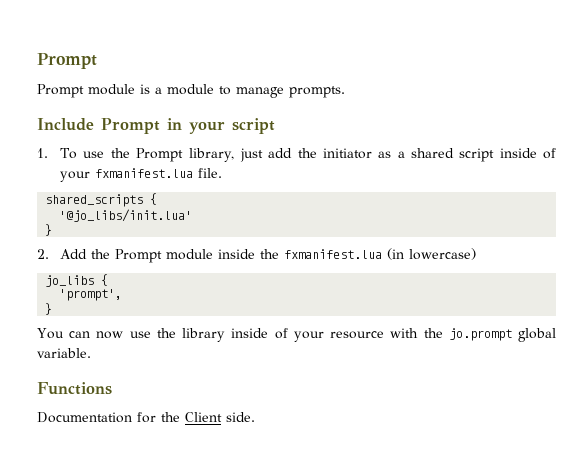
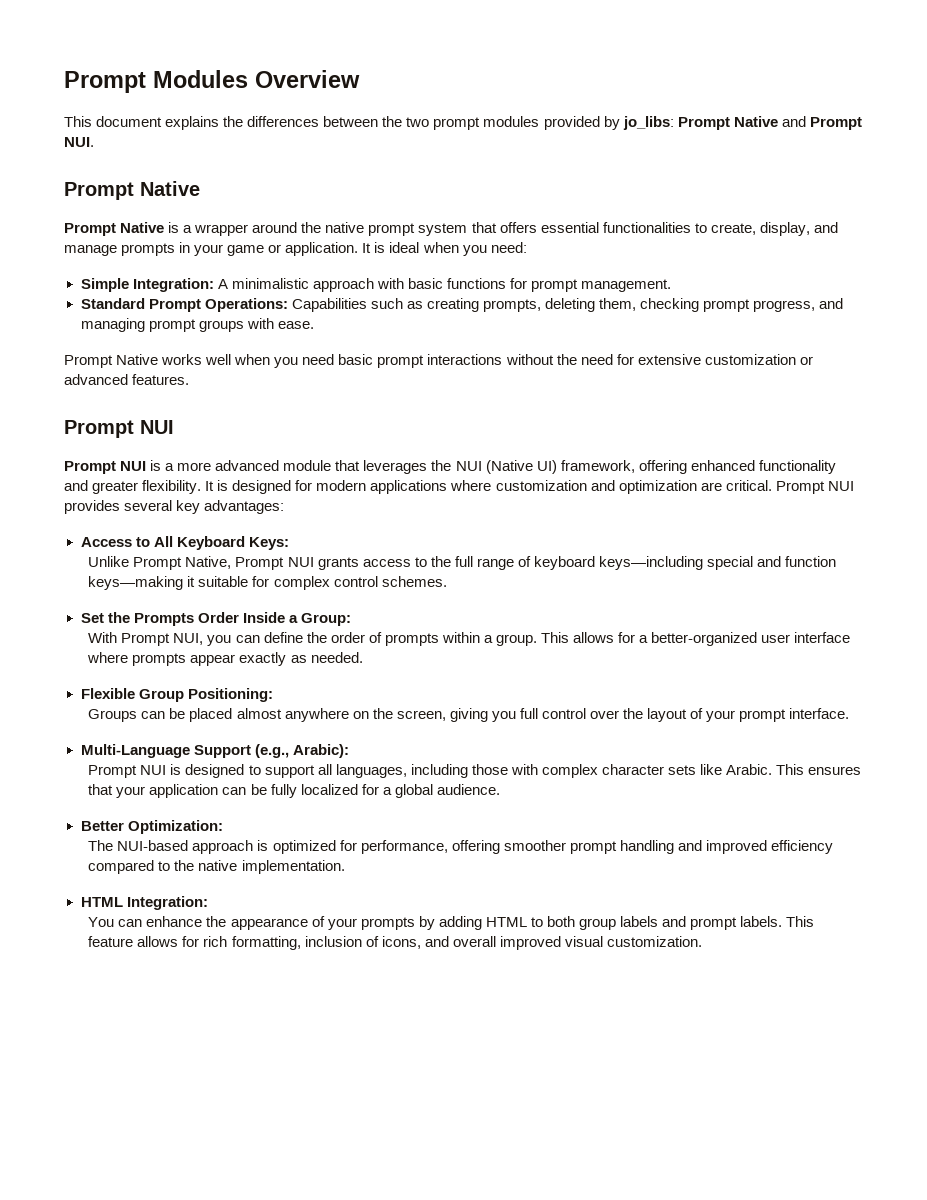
[37,53,97,69] [37,84,345,98] [37,118,275,134] [37,148,557,162] [60,168,223,182] [45,193,158,207] [59,209,193,222] [45,224,53,236] [37,248,477,263] [45,274,109,287] [59,289,123,301] [45,303,53,315] [37,328,556,342] [37,348,91,358] [37,382,112,395] [37,412,255,423] Prompt // Prompt module is a module to manage prompts. // Include Prompt in your script // 1. To use the Prompt library, just add the initiator as a shared script inside of your fxmanifest.lua file. // shared_scripts { // '@jo_libs/init.lua' // } // 2. Add the Prompt module inside the fxmanifest.lua (in lowercase) // jo_libs { // 'prompt', // } // You can now use the library inside of your resource with the jo.prompt global variable. // Functions // Documentation for the Client side. -> [64,70,360,93] [64,116,862,130] [64,137,94,147] [64,181,200,200] [64,222,838,236] [64,242,527,256] [80,278,671,292] [80,298,844,312] [80,318,314,332] [64,354,813,368] [64,374,190,385] [64,420,174,438] [64,460,836,474] [64,480,854,494] [64,500,285,514] [80,536,289,550] [88,556,837,570] [88,576,447,590] [80,612,351,626] [88,632,851,646] [87,652,363,666] [80,688,273,702] [88,708,850,722] [80,744,349,758] [88,764,862,778] [88,784,500,798] [80,820,223,834] [88,840,833,854] [88,860,345,874] [80,896,208,910] [88,916,815,930] [88,936,702,950] Prompt Modules Overview // This document explains the differences between the two prompt modules provided by jo_libs: Prompt Native and Prompt NUI. // Prompt Native // Prompt Native is a wrapper around the native prompt system that offers essential functionalities to create, display, and manage prompts in your game or application. It is ideal when you need: // Simple Integration: A minimalistic approach with basic functions for prompt management. // Standard Prompt Operations: Capabilities such as creating prompts, deleting them, checking prompt progress, and managing prompt groups with ease. // Prompt Native works well when you need basic prompt interactions without the need for extensive customization or advanced features. // Prompt NUI // Prompt NUI is a more advanced module that leverages the NUI (Native UI) framework, offering enhanced functionality and greater flexibility. It is designed for modern applications where customization and optimization are critical. Prompt NUI provides several key advantages: // Access to All Keyboard Keys: // Unlike Prompt Native, Prompt NUI grants access to the full range of keyboard keys—including special and function keys—making it suitable for complex control schemes. // Set the Prompts Order Inside a Group: // With Prompt NUI, you can define the order of prompts within a group. This allows for a better-organized user interface where prompts appear exactly as needed. // Flexible Group Positioning: // Groups can be placed almost anywhere on the screen, giving you full control over the layout of your prompt interface. // Multi-Language Support (e.g., Arabic): // Prompt NUI is designed to support all languages, including those with complex character sets like Arabic. This ensures that your application can be fully localized for a global audience. // Better Optimization: // The NUI-based approach is optimized for performance, offering smoother prompt handling and improved efficiency compared to the native implementation. // HTML Integration: // You can enhance the appearance of your prompts by adding HTML to both group labels and prompt labels. This feature allows for rich formatting, inclusion of icons, and overall improved visual customization.

